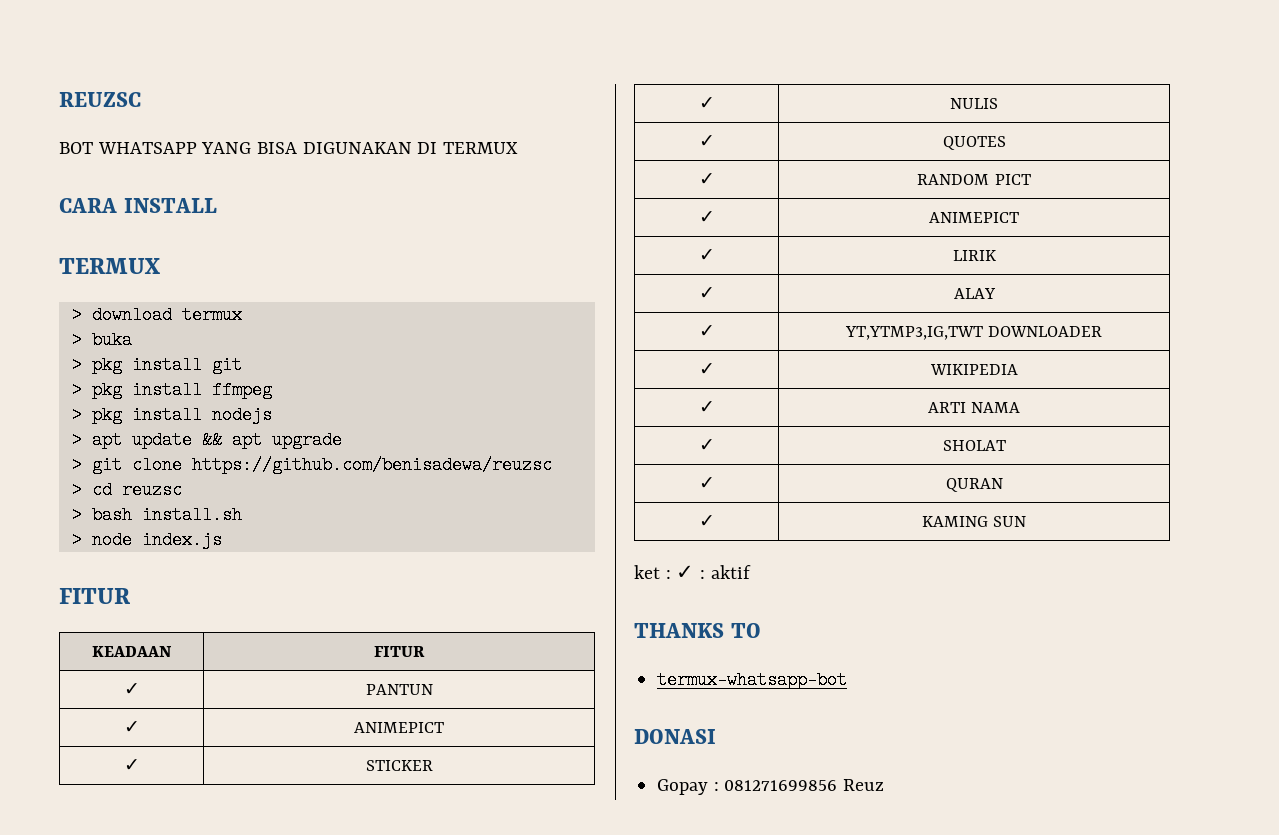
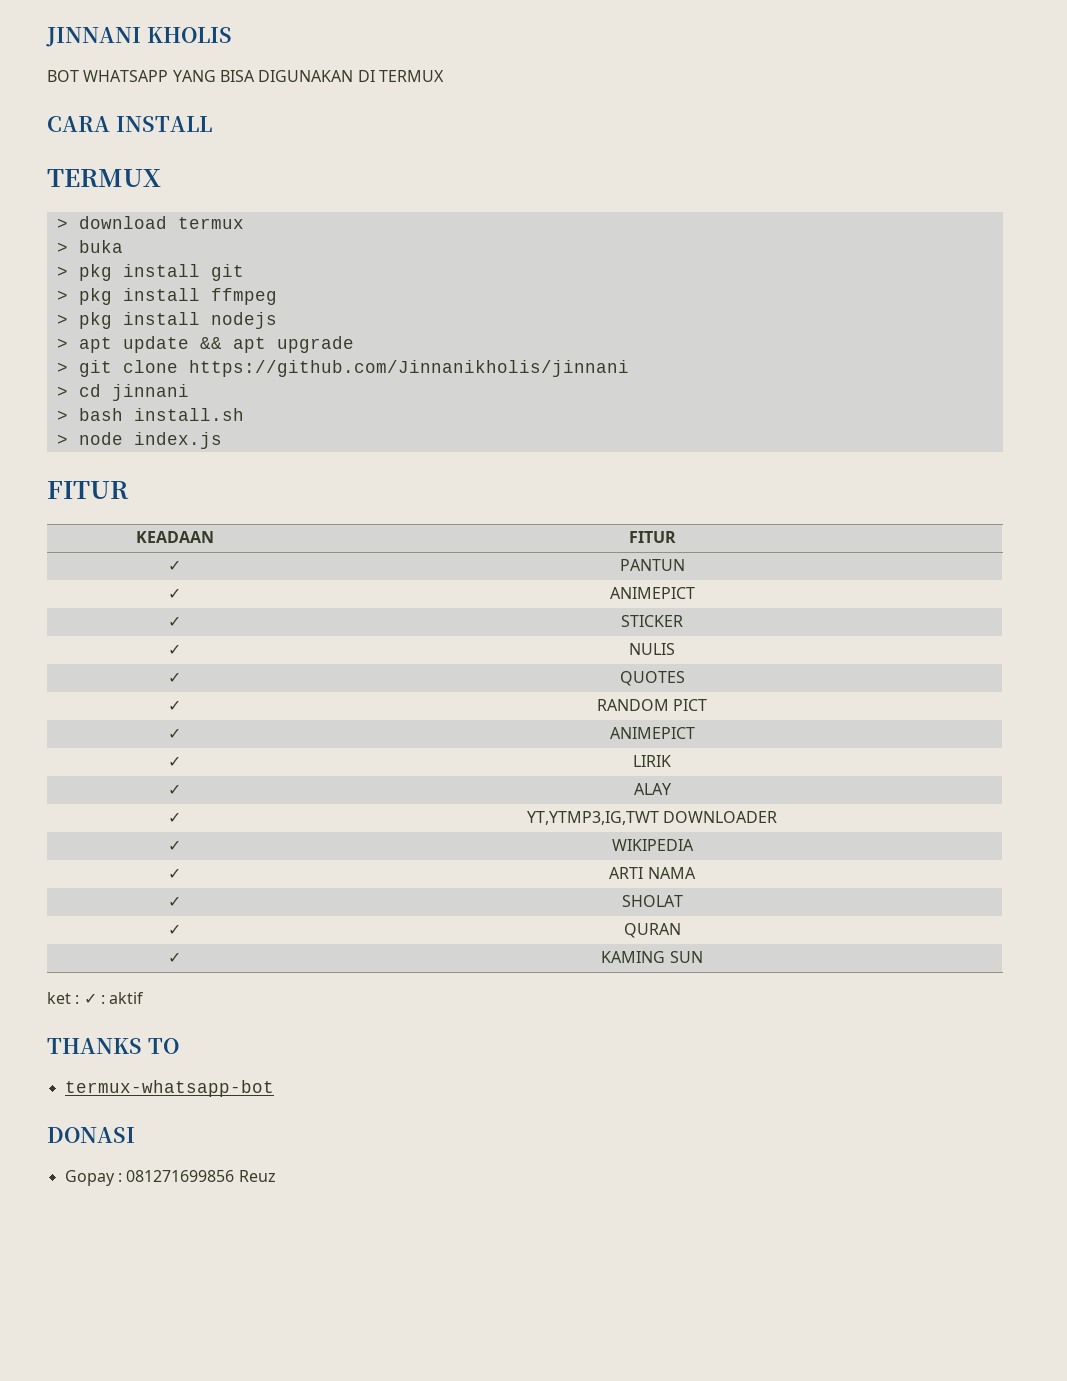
[59,92,141,107] REUZSC -> [46,27,232,47] JINNANI KHOLIS
[191,456,552,474] https://github.com/benisadewa/reuzsc -> [188,360,629,377] https://github.com/Jinnanikholis/jinnani
[121,481,182,499] reuzsc -> [111,384,189,401] jinnani

